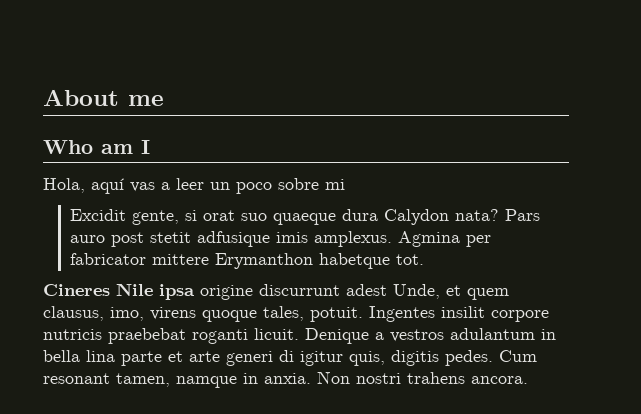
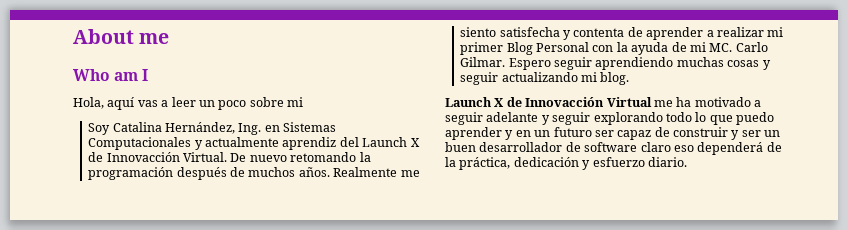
[70,209,541,225] [70,231,492,247] [70,253,425,269] [43,283,509,300] [43,306,549,322] [43,328,556,344] [43,350,537,366] [43,371,528,388] Excidit gente, si orat suo quaeque dura Calydon nata? Pars auro post stetit adfusique imis amplexus. Agmina per fabricator mittere Erymanthon habetque tot. // Cineres Nile ipsa origine discurrunt adest Unde, et quem clausus, imo, virens quoque tales, potuit. Ingentes insilit corpore nutricis praebebat roganti licuit. Denique a vestros adulantum in bella lina parte et arte generi di igitur quis, digitis pedes. Cum resonant tamen, namque in anxia. Non nostri trahens ancora. -> [88,122,337,135] [88,137,420,150] [88,152,371,162] [88,167,420,180] [460,27,784,40] [460,42,768,55] [460,57,771,70] [460,72,630,85] [445,97,761,107] [445,112,774,125] [445,127,781,140] [445,142,782,155] [445,157,687,170] Soy Catalina Hernández, Ing. en Sistemas Computacionales y actualmente aprendiz del Launch X de Innovacción Virtual. De nuevo retomando la programación después de muchos años. Realmente me siento satisfecha y contenta de aprender a realizar mi primer Blog Personal con la ayuda de mi MC. Carlo Gilmar. Espero seguir aprendiendo muchas cosas y seguir actualizando mi blog. // Launch X de Innovacción Virtual me ha motivado a seguir adelante y seguir explorando todo lo que puedo aprender y en un futuro ser capaz de construir y ser un buen desarrollador de software claro eso dependerá de la práctica, dedicación y esfuerzo diario.

